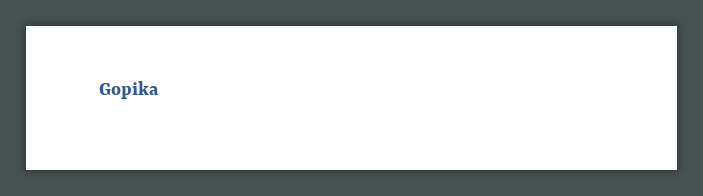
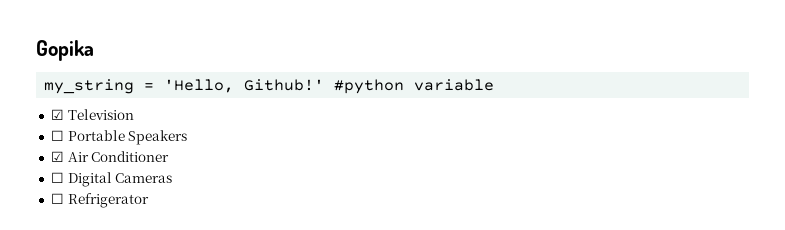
(159, 90) none -> [44,79,495,94] [50,109,134,120] [50,130,188,145] [50,151,170,162] [50,172,173,187] [50,193,149,208] // my_string = 'Hello, Github!' #python variable // ☑ Television // ☐ Portable Speakers // ☑ Air Conditioner // ☐ Digital Cameras // ☐ Refrigerator

